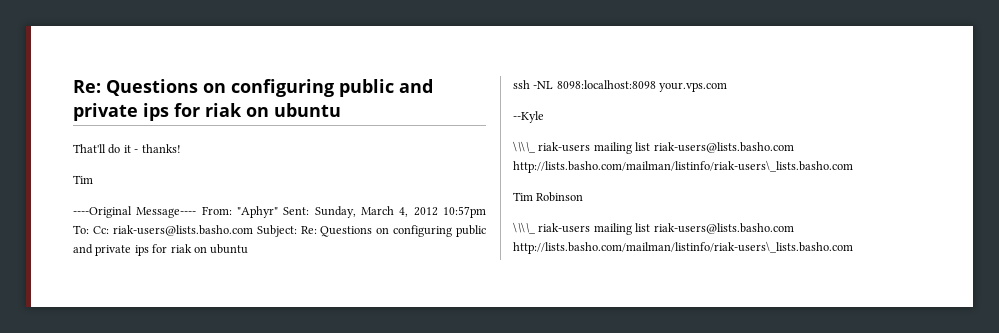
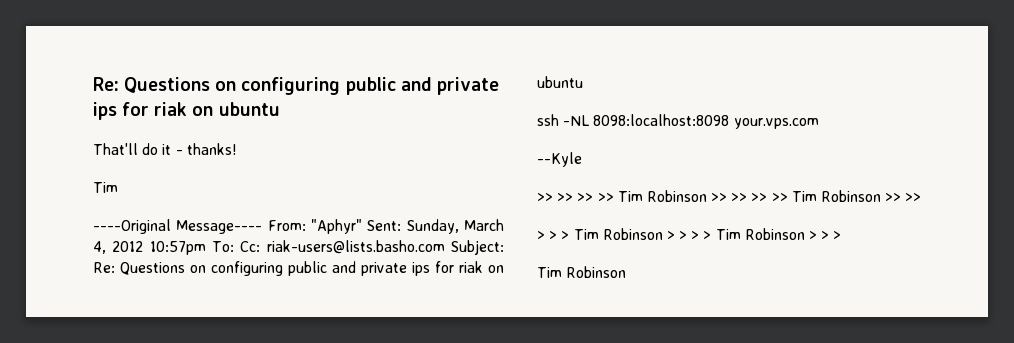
[513,141,794,154] [513,160,853,173] [513,192,584,202] [513,222,794,235] [513,241,853,254] \\\\_ riak-users mailing list riak-users@lists.basho.com http://lists.basho.com/mailman/listinfo/riak-users\_lists.basho.com // Tim Robinson // \\\\_ riak-users mailing list riak-users@lists.basho.com http://lists.basho.com/mailman/listinfo/riak-users\_lists.basho.com -> [537,190,922,202] [537,228,842,240] [537,266,627,278] >> >> >> >> Tim Robinson >> >> >> >> Tim Robinson >> >> // > > > Tim Robinson > > > > Tim Robinson > > > // Tim Robinson

